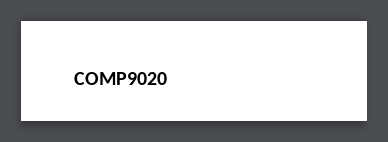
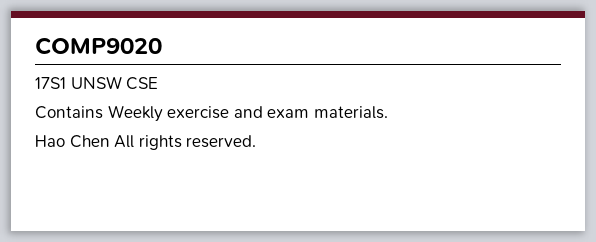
(167, 78) none -> [35,76,159,90] [35,105,388,122] [35,135,257,150] // 17S1 UNSW CSE // Contains Weekly exercise and exam materials. // Hao Chen All rights reserved.

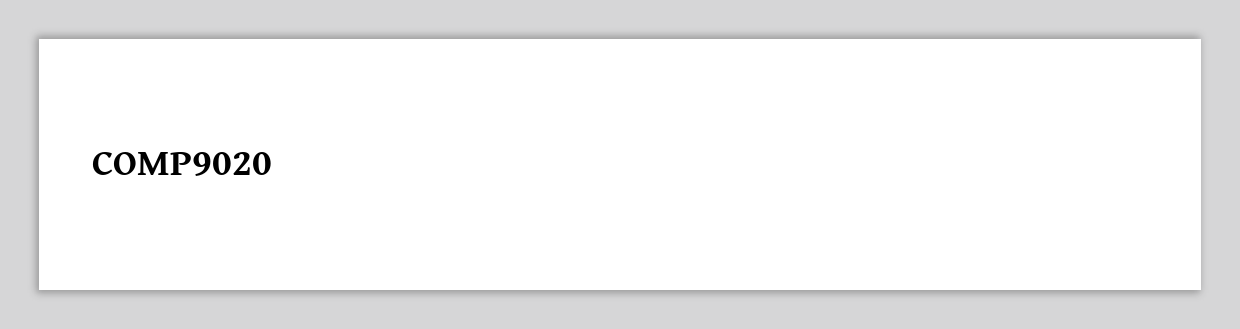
[35,76,159,90] [35,105,388,122] [35,135,257,150] // 17S1 UNSW CSE // Contains Weekly exercise and exam materials. // Hao Chen All rights reserved. -> (272, 163) none

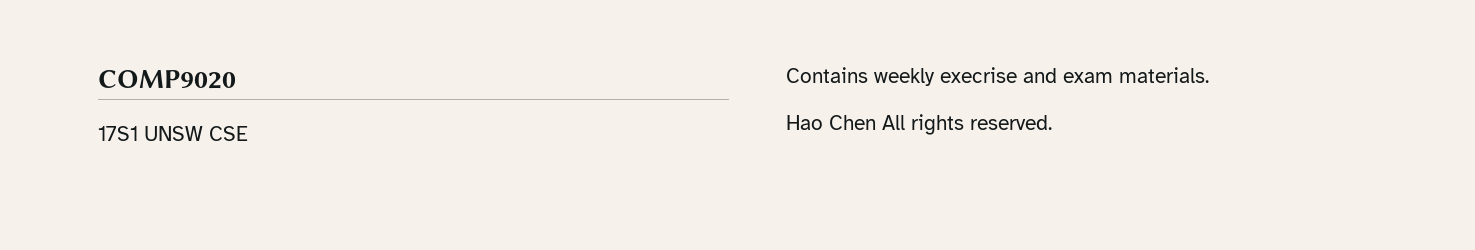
(272, 163) none -> [98,126,248,141] [786,67,1209,86] [786,114,1052,135] // 17S1 UNSW CSE // Contains weekly execrise and exam materials. // Hao Chen All rights reserved.

